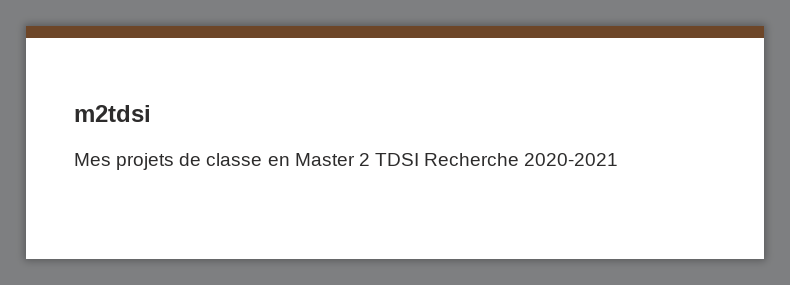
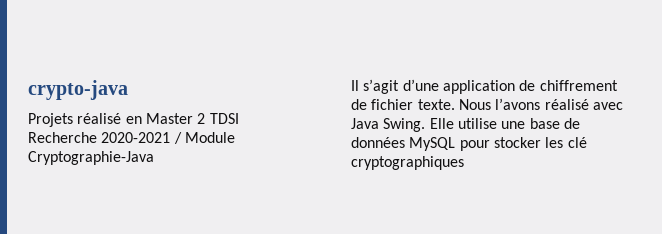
[74,105,151,122] [74,153,263,170] m2tdsi // Mes projets de classe -> [28,80,128,100] [28,113,122,127] crypto-java // Projets réalisé
(619, 159) none -> [173,132,235,144] [28,151,154,165] [351,79,618,94] [351,98,623,110] [351,118,580,132] [351,137,587,151] [351,156,464,170] / Module Cryptographie-Java // Il s’agit d’une application de chiffrement de fichier texte. Nous l’avons réalisé avec Java Swing. Elle utilise une base de données MySQL pour stocker les clé cryptographiques

